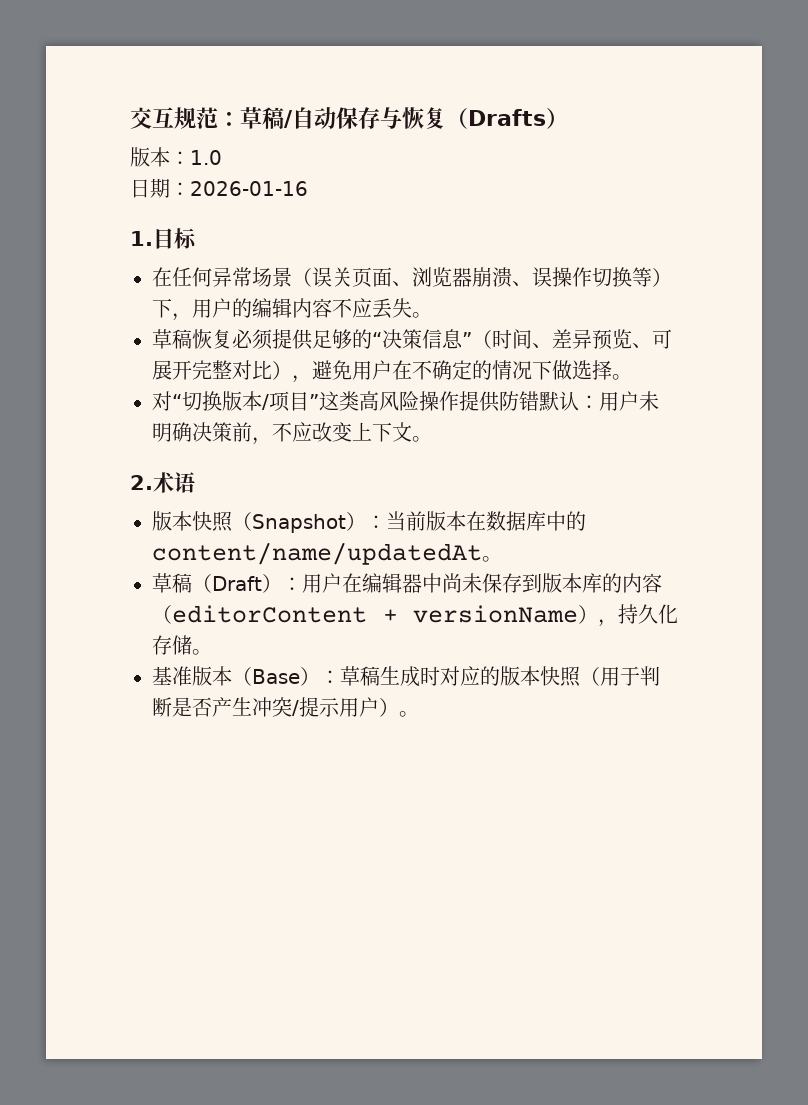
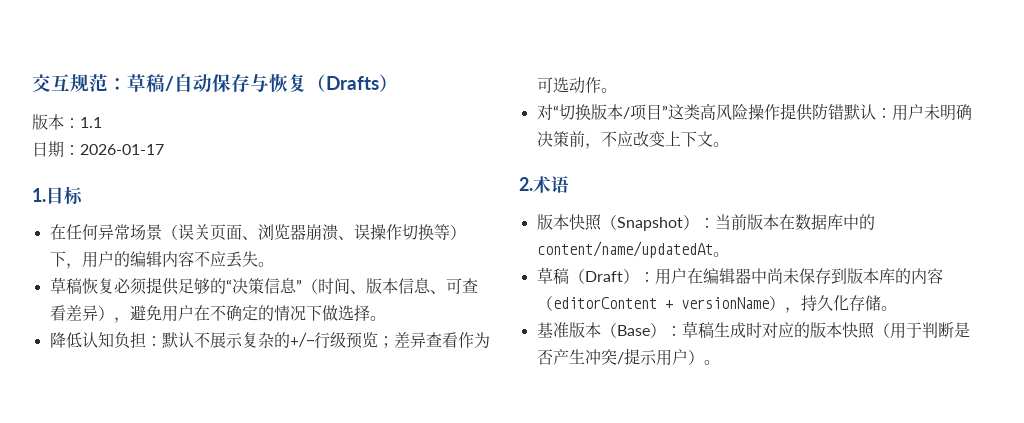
[190,150,222,165] 1.0 -> [80,117,102,128] 1.1
[190,181,308,196] 2026-01-16 -> [80,144,164,155] 2026-01-17
[552,329,672,350] [152,360,272,380] 差异预览、可展开完整对比 -> [365,278,478,294] [49,305,98,321] 版本信息、可查看差异
(632, 377) none -> [49,332,490,349] [536,77,617,94] // 降低认知负担：默认不展示复杂的+/-行级预览；差异查看作为可选动作。

